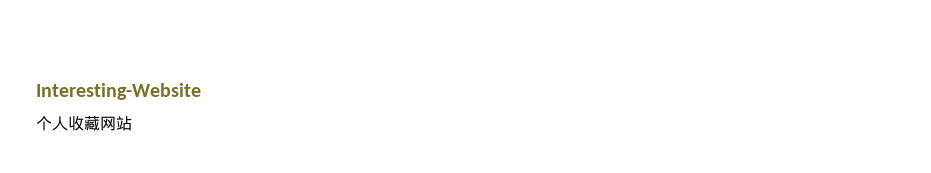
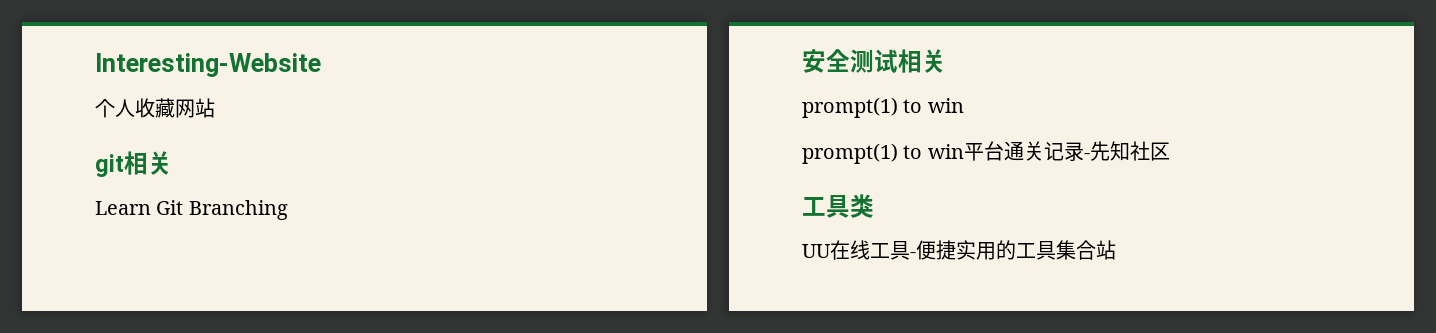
(132, 123) none -> [95,151,172,177] [95,200,288,220] [802,49,946,73] [802,97,964,118] [802,141,1170,164] [802,194,874,218] [802,240,1116,260] // git相关 // Learn Git Branching // 安全测试相关 // prompt(1) to win // prompt(1) to win平台通关记录-先知社区 // 工具类 // UU在线工具-便捷实用的工具集合站

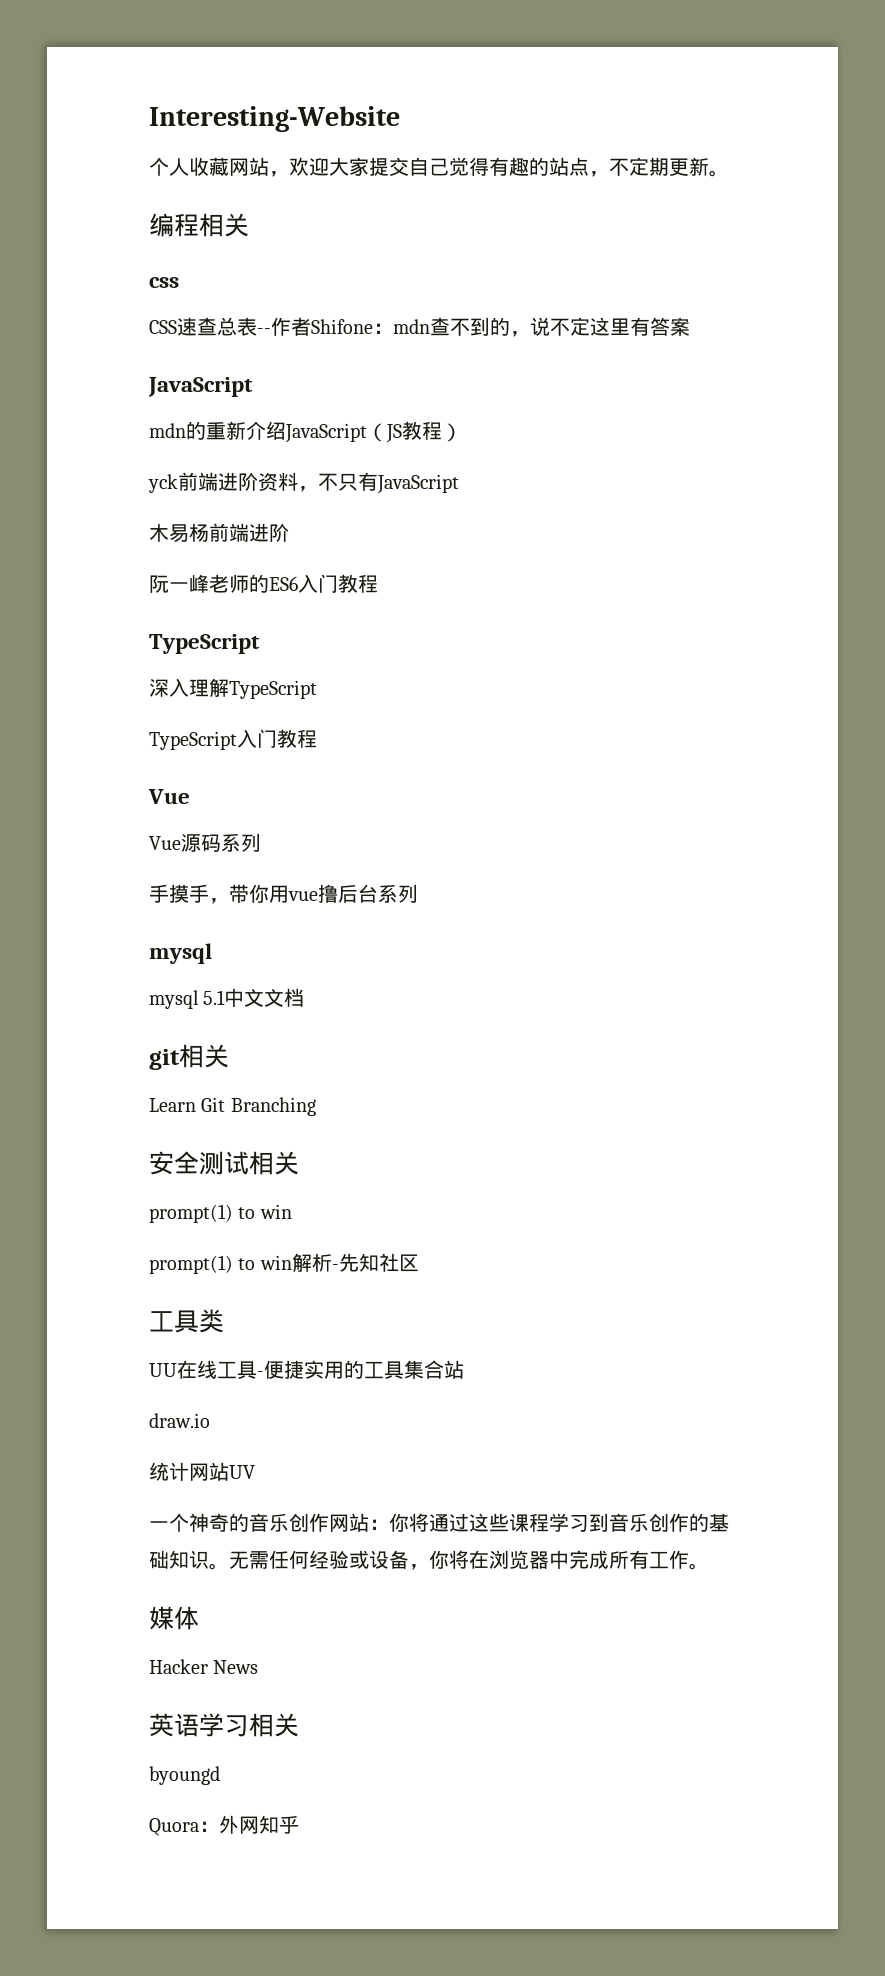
(215, 108) none -> [269,157,729,177] [149,213,249,237] [149,277,179,288] [149,317,690,337] [148,377,253,397] [149,421,462,443] [148,472,459,494] [149,523,289,543] [149,574,378,593] [149,634,260,654] [149,678,317,699] [149,729,317,750] [148,789,190,804] [149,833,261,852] [149,884,418,904] [149,943,212,964] [149,988,305,1009] ，欢迎大家提交自己觉得有趣的站点，不定期更新。 // 编程相关 // css // CSS速查总表--作者Shifone：mdn查不到的，说不定这里有答案 // JavaScript // mdn的重新介绍JavaScript（JS教程） // yck前端进阶资料，不只有JavaScript // 木易杨前端进阶 // 阮一峰老师的ES6入门教程 // TypeScript // 深入理解TypeScript // TypeScript入门教程 // Vue // Vue源码系列 // 手摸手，带你用vue撸后台系列 // mysql // mysql 5.1中文文档
[963,141,1084,161] 平台通关记录 -> [291,1253,332,1272] 解析
(1116, 250) none -> [149,1413,210,1428] [149,1462,255,1481] [149,1513,729,1532] [149,1550,709,1570] [149,1606,199,1630] [149,1659,259,1674] [149,1713,299,1737] [149,1766,220,1785] [149,1815,299,1836] // draw.io // 统计网站UV // 一个神奇的音乐创作网站：你将通过这些课程学习到音乐创作的基础知识。无需任何经验或设备，你将在浏览器中完成所有工作。 // 媒体 // Hacker News // 英语学习相关 // byoungd // Quora：外网知乎

